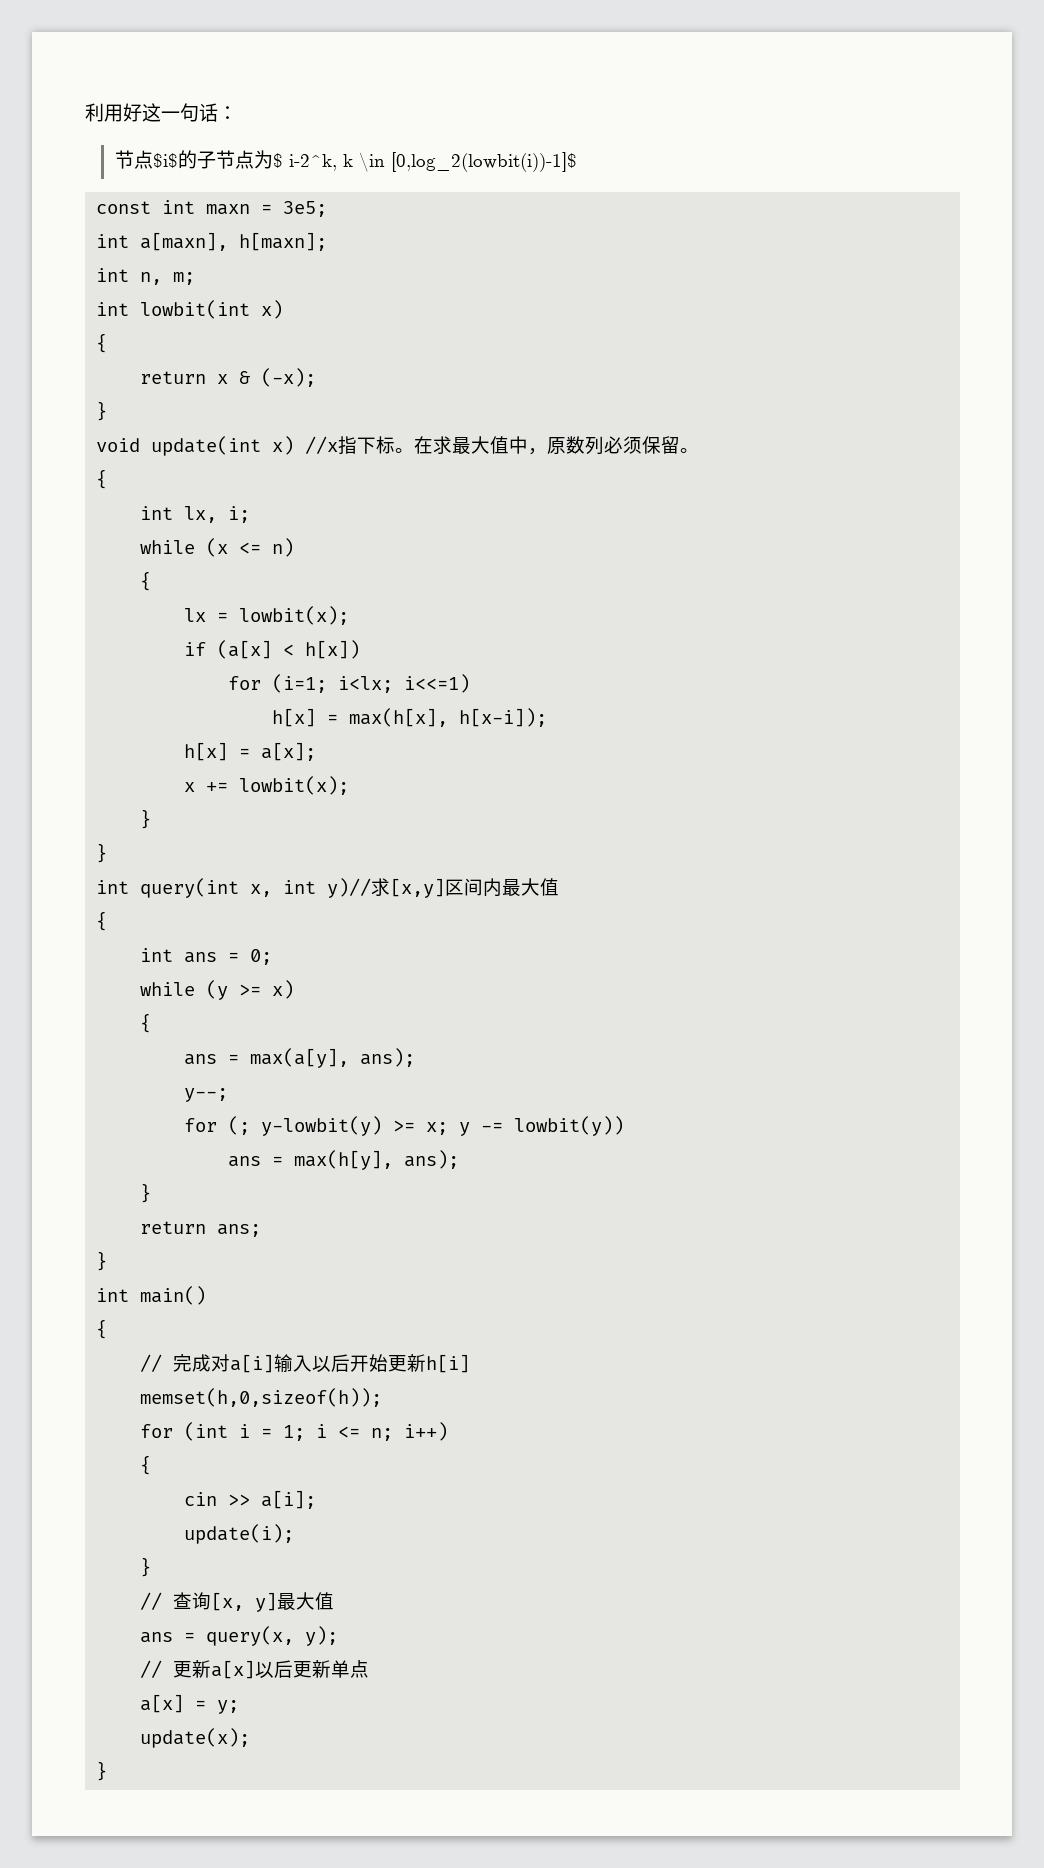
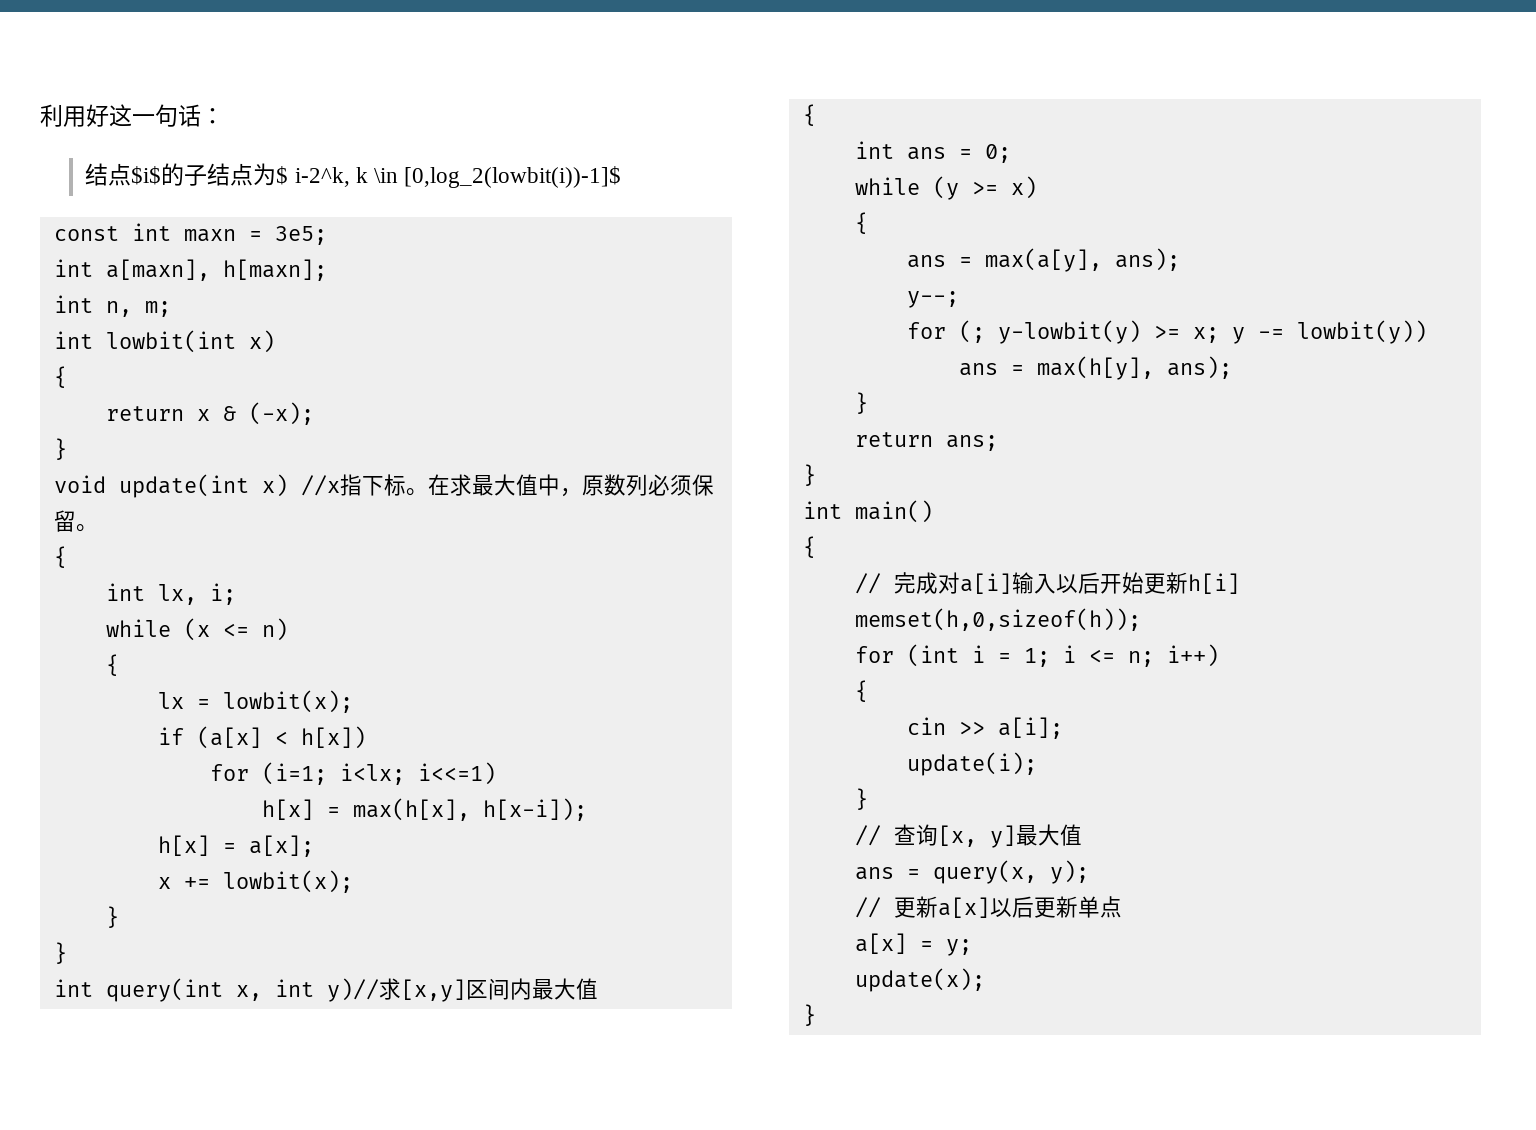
[114,150,134,169] 节 -> [85,163,109,186] 结
[215,150,235,169] 节 -> [207,163,231,186] 结

